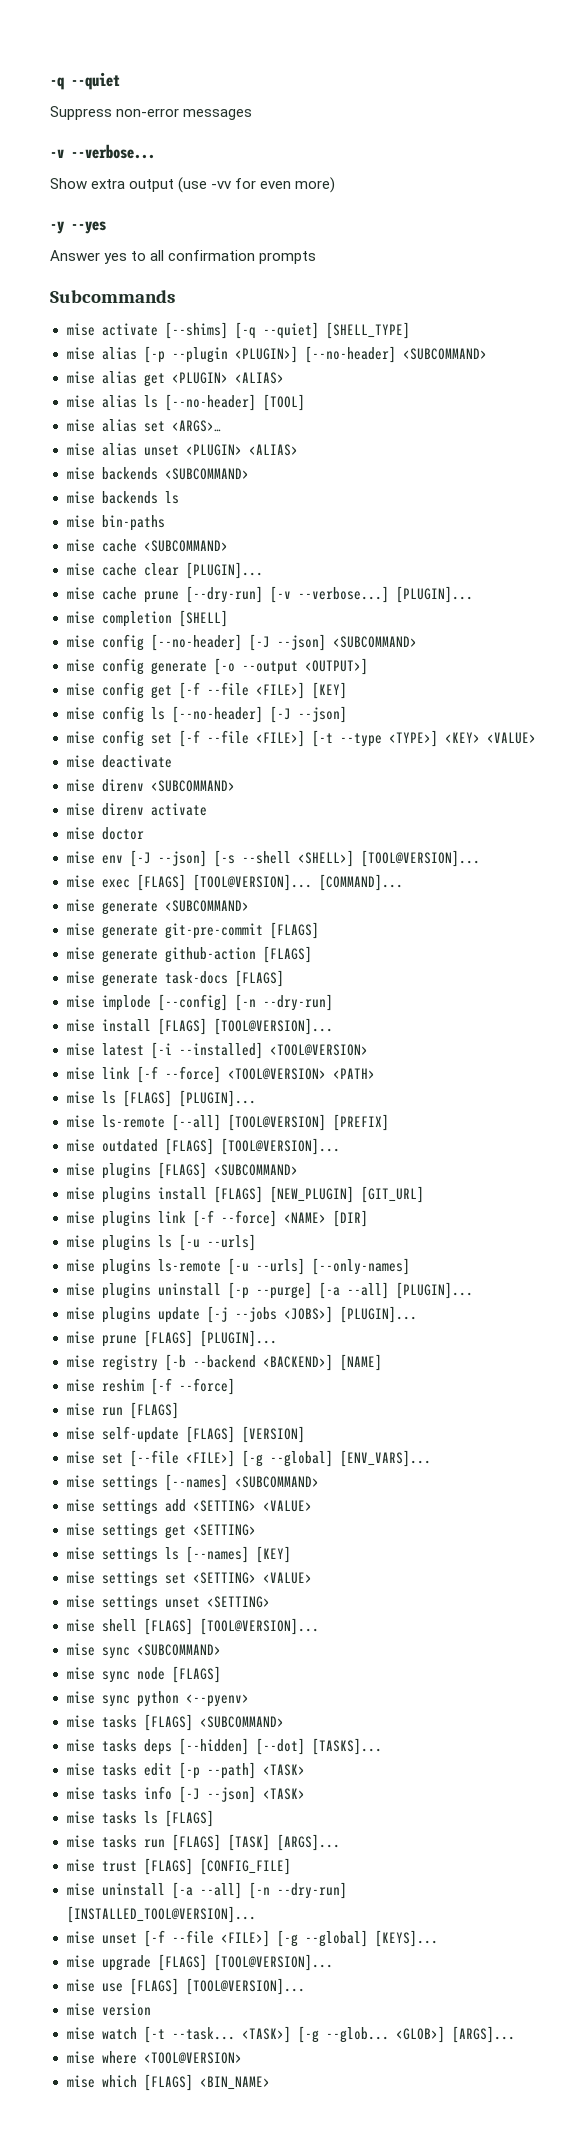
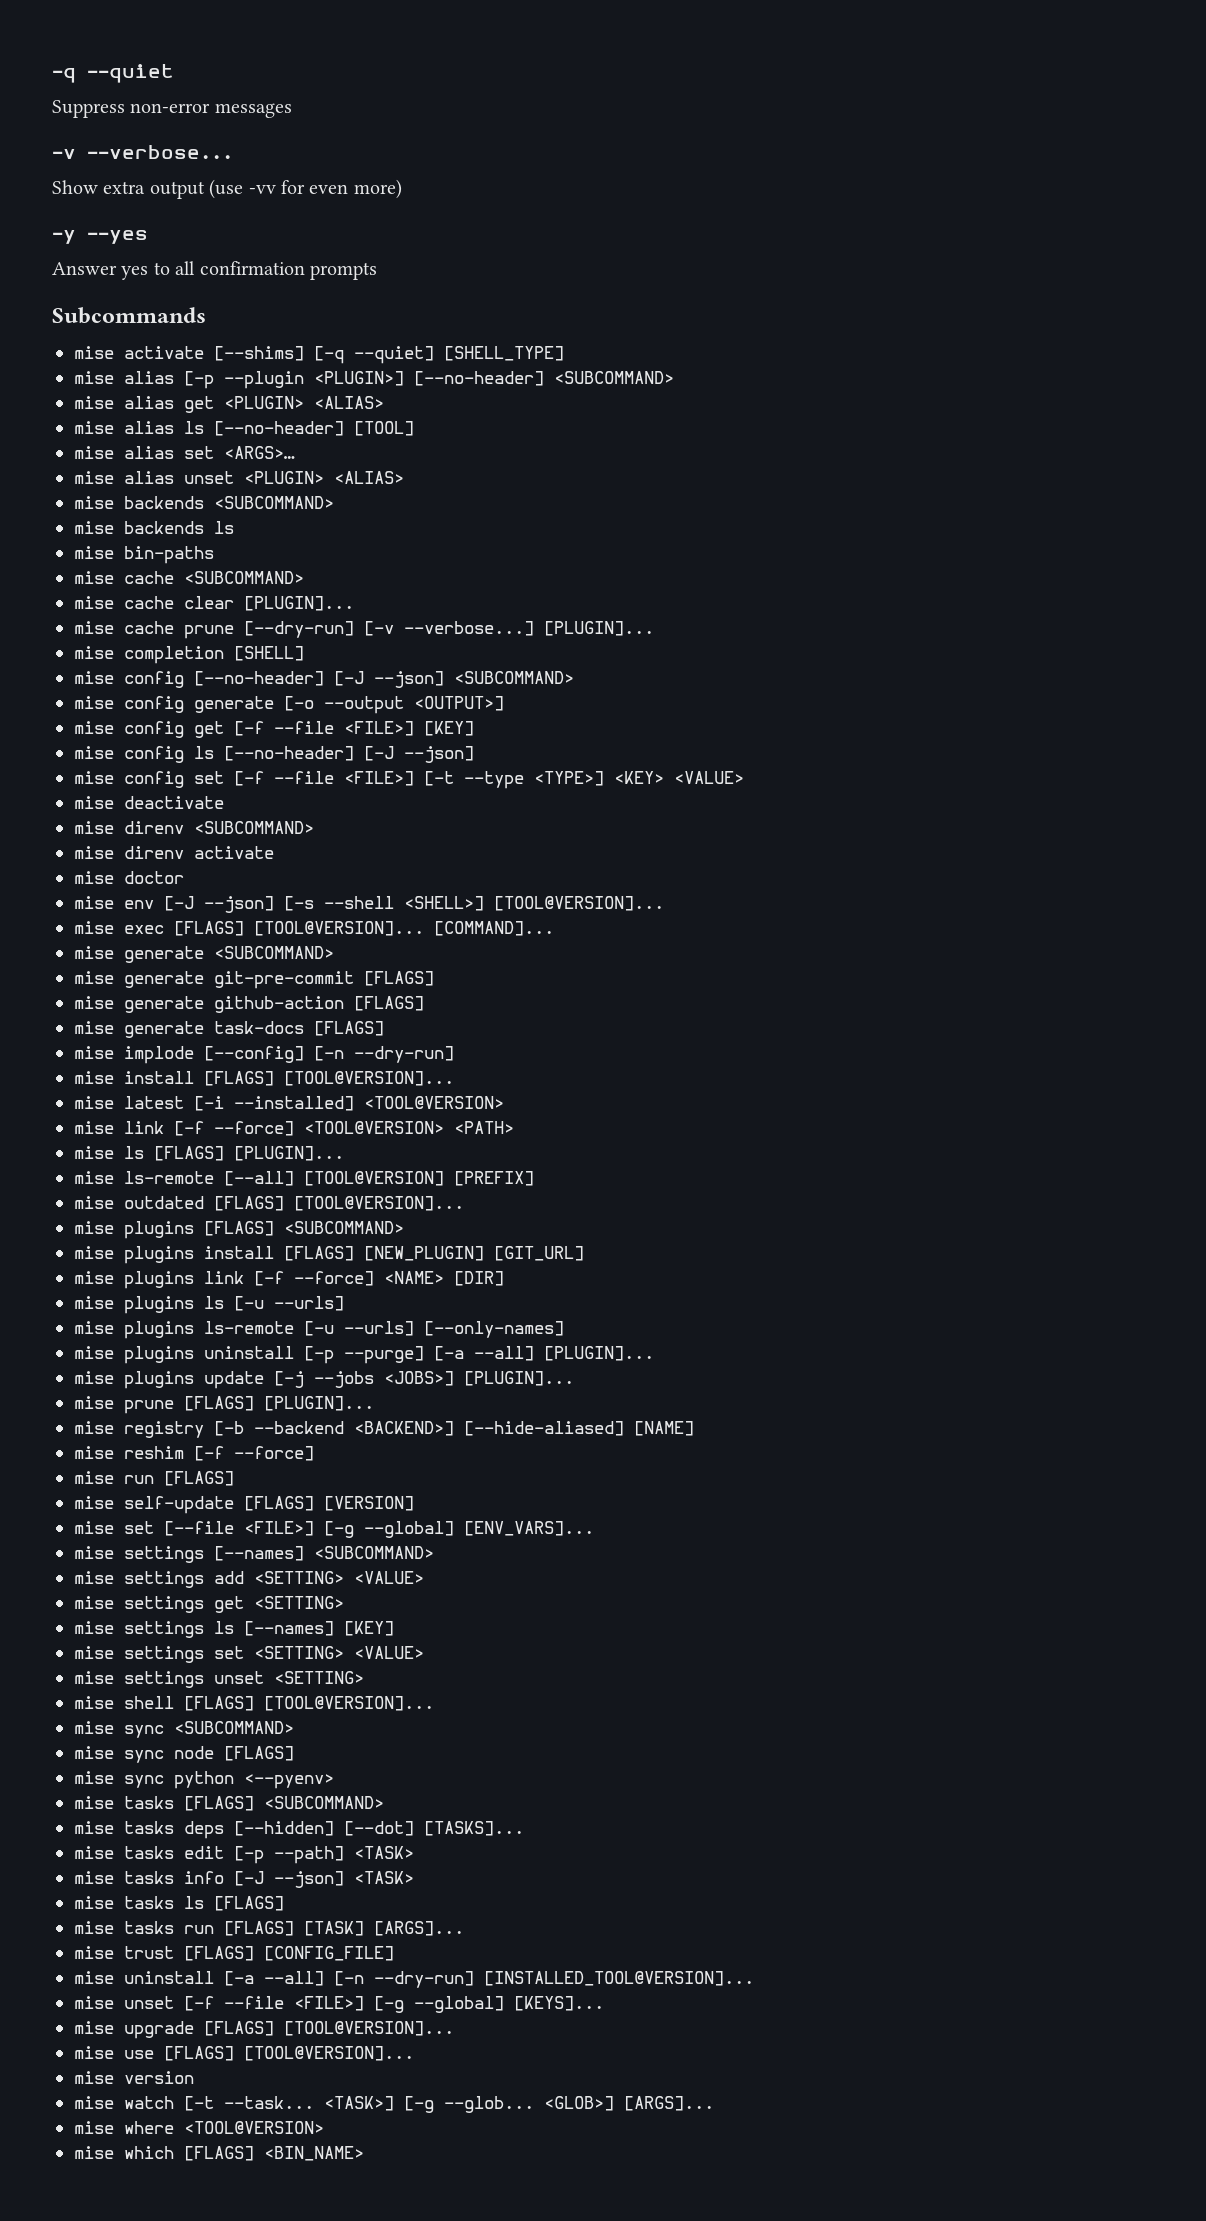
(333, 1362) none -> [464,1421,624,1436] [--hide-aliased]

